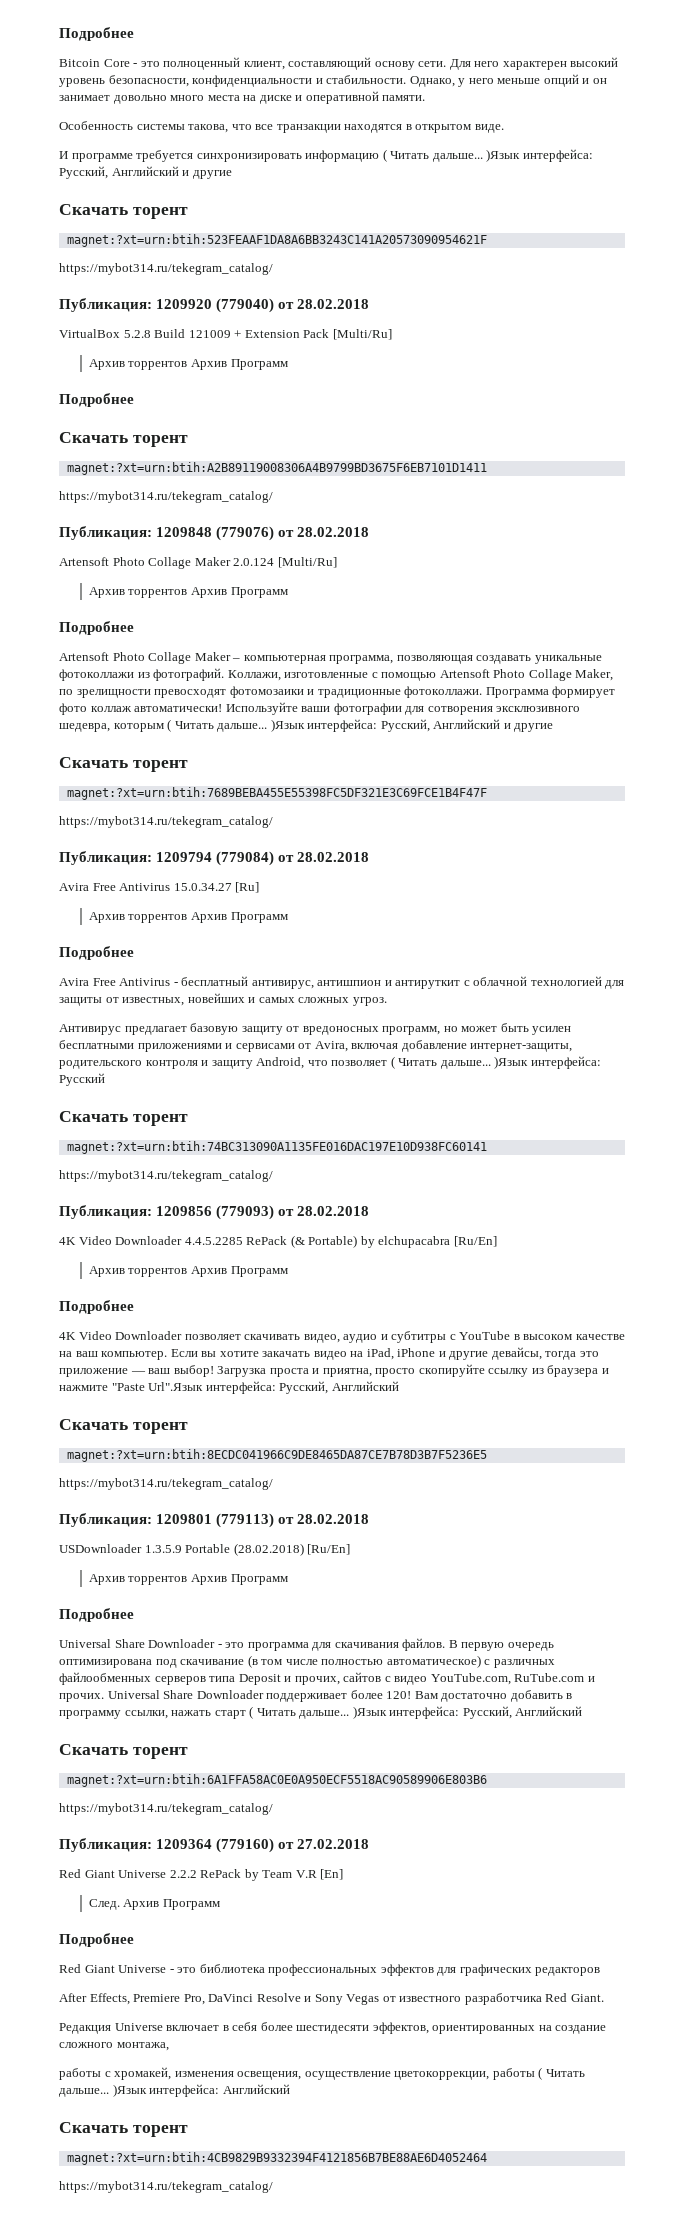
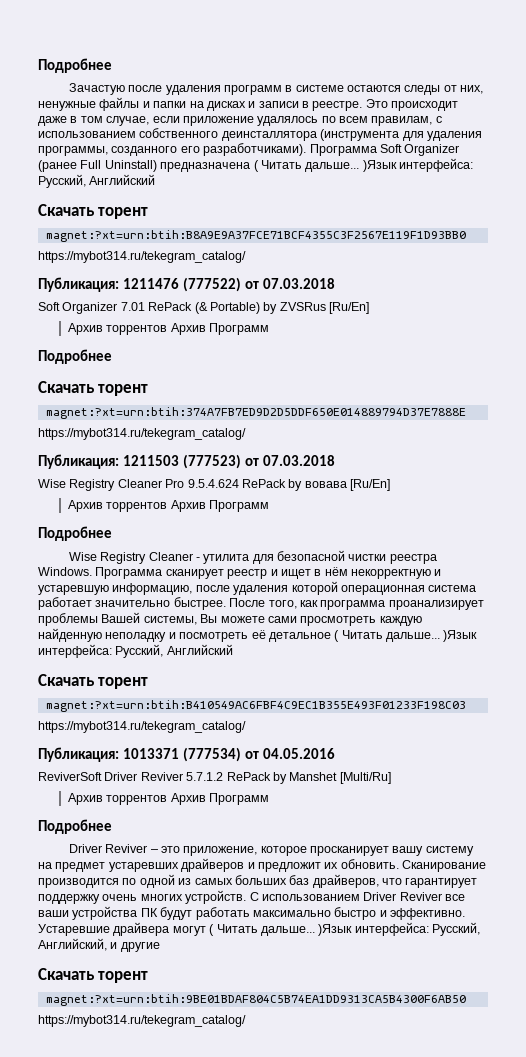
[59,27,134,41] [59,57,619,70] [59,74,607,87] [59,91,426,104] [59,121,504,133] [59,149,593,162] [59,166,232,179] [59,204,188,219] [66,234,487,247] [59,263,273,275] [59,298,370,313] [59,329,392,340] Подробнее // Bitcoin Core - это полноценный клиент, составляющий основу сети. Для него характерен высокий уровень безопасности, конфиденциальности и стабильности. Однако, у него меньше опций и он занимает довольно много места на диске и оперативной памяти. // Особенность системы такова, что все транзакции находятся в открытом виде. // И программе требуется синхронизировать информацию ( Читать дальше... )Язык интерфейса: Русский, Английский и другие // Скачать торент // magnet:?xt=urn:btih:523FEAAF1DA8A6BB3243C141A20573090954621F // https://mybot314.ru/tekegram_catalog/ // Публикация: 1209920 (779040) от 28.02.2018 // VirtualBox 5.2.8 Build 121009 + Extension Pack [Multi/Ru] -> [38,58,112,73] [68,83,484,95] [38,97,459,111] [38,116,442,126] [38,128,482,141] [38,143,460,156] [38,158,473,172] [38,174,156,188] [38,204,149,219] [45,230,466,242] [38,251,246,263] [38,277,336,292] [38,302,369,314] Подробнее // Зачастую после удаления программ в системе остаются следы от них, ненужные файлы и папки на дисках и записи в реестре. Это происходит даже в том случае, если приложение удалялось по всем правилам, с использованием собственного деинсталлятора (инструмента для удаления программы, созданного его разработчиками). Программа Soft Organizer (ранее Full Uninstall) предназначена ( Читать дальше... )Язык интерфейса: Русский, Английский // Скачать торент // magnet:?xt=urn:btih:B8A9E9A37FCE71BCF4355C3F2567E119F1D93BB0 // https://mybot314.ru/tekegram_catalog/ // Публикация: 1211476 (777522) от 07.03.2018 // Soft Organizer 7.01 RePack (& Portable) by ZVSRus [Ru/En]
[66,462,487,475] [59,491,273,503] [59,526,370,541] [59,557,337,569] [88,587,288,598] [59,621,134,635] [59,652,602,664] [59,668,614,681] [59,686,616,698] [59,702,581,715] [59,719,554,732] [59,757,188,772] [66,787,487,800] [59,816,273,828] [59,851,370,866] [59,882,260,893] [88,912,288,923] [59,946,134,960] [59,976,625,989] [59,993,387,1006] [59,1023,572,1035] [59,1040,573,1052] [59,1056,601,1069] [59,1073,105,1086] [59,1111,188,1126] [66,1141,487,1154] [59,1170,273,1182] [59,1205,370,1220] [59,1235,497,1248] [88,1266,288,1277] [59,1300,134,1314] [59,1331,625,1343] [59,1347,599,1360] [59,1364,609,1377] [59,1381,399,1394] [59,1419,188,1434] [66,1449,487,1462] [59,1478,273,1490] [59,1513,370,1528] [59,1543,351,1556] [88,1574,288,1585] [59,1608,134,1622] [59,1638,554,1651] [59,1655,555,1668] [59,1672,595,1685] [59,1690,573,1702] [59,1706,583,1719] [59,1744,188,1759] [66,1774,487,1787] [59,1803,273,1815] [59,1838,370,1853] [59,1869,344,1881] [88,1899,220,1910] [59,1933,134,1947] [59,1964,601,1976] [59,1993,604,2005] [59,2022,607,2034] [59,2042,169,2051] [59,2067,585,2080] [59,2084,290,2097] [59,2122,188,2137] [66,2152,487,2165] magnet:?xt=urn:btih:A2B89119008306A4B9799BD3675F6EB7101D1411 // https://mybot314.ru/tekegram_catalog/ // Публикация: 1209848 (779076) от 28.02.2018 // Artensoft Photo Collage Maker 2.0.124 [Multi/Ru] // Архив торрентов Архив Программ // Подробнее // Artensoft Photo Collage Maker – компьютерная программа, позволяющая создавать уникальные фотоколлажи из фотографий. Коллажи, изготовленные с помощью Artensoft Photo Collage Maker, по зрелищности превосходят фотомозаики и традиционные фотоколлажи. Программа формирует фото коллаж автоматически! Используйте ваши фотографии для сотворения эксклюзивного шедевра, которым ( Читать дальше... )Язык интерфейса: Русский, Английский и другие // Скачать торент // magnet:?xt=urn:btih:7689BEBA455E55398FC5DF321E3C69FCE1B4F47F // https://mybot314.ru/tekegram_catalog/ // Публикация: 1209794 (779084) от 28.02.2018 // Avira Free Antivirus 15.0.34.27 [Ru] // Архив торрентов Архив Программ // Подробнее // Avira Free Antivirus - бесплатный антивирус, антишпион и антируткит с облачной технологией для защиты от известных, новейших и самых сложных угроз. // Антивирус предлагает базовую защиту от вредоносных программ, но может быть усилен бесплатными приложениями и сервисами от Avira, включая добавление интернет-защиты, родительского контроля и защиту Android, что позволяет ( Читать дальше... )Язык интерфейса: Русский // Скачать торент // magnet:?xt=urn:btih:74BC313090A1135FE016DAC197E10D938FC60141 // https://mybot314.ru/tekegram_catalog/ // Публикация: 1209856 (779093) от 28.02.2018 // 4K Video Downloader 4.4.5.2285 RePack (& Portable) by elchupacabra [Ru/En] // Архив торрентов Архив Программ // Подробнее // 4K Video Downloader позволяет скачивать видео, аудио и субтитры с YouTube в высоком качестве на ваш компьютер. Если вы хотите закачать видео на iPad, iPhone и другие девайсы, тогда это приложение — ваш выбор! Загрузка проста и приятна, просто скопируйте ссылку из браузера и нажмите "Paste Url".Язык интерфейса: Русский, Английский // Скачать торент // magnet:?xt=urn:btih:8ECDC041966C9DE8465DA87CE7B78D3B7F5236E5 // https://mybot314.ru/tekegram_catalog/ // Публикация: 1209801 (779113) от 28.02.2018 // USDownloader 1.3.5.9 Portable (28.02.2018) [Ru/En] // Архив торрентов Архив Программ // Подробнее // Universal Share Downloader - это программа для скачивания файлов. В первую очередь оптимизирована под скачивание (в том числе полностью автоматическое) с различных файлообменных серверов типа Deposit и прочих, сайтов с видео YouTube.com, RuTube.com и прочих. Universal Share Downloader поддерживает более 120! Вам достаточно добавить в программу ссылки, нажать старт ( Читать дальше... )Язык интерфейса: Русский, Английский // Скачать торент // magnet:?xt=urn:btih:6A1FFA58AC0E0A950ECF5518AC90589906E803B6 // https://mybot314.ru/tekegram_catalog/ // Публикация: 1209364 (779160) от 27.02.2018 // Red Giant Universe 2.2.2 RePack by Team V.R [En] // След. Архив Программ // Подробнее // Red Giant Universe - это библиотека профессиональных эффектов для графических редакторов // After Effects, Premiere Pro, DaVinci Resolve и Sony Vegas от известного разработчика Red Giant. // Редакция Universe включает в себя более шестидесяти эффектов, ориентированных на создание сложного монтажа, // работы с хромакей, изменения освещения, осуществление цветокоррекции, работы ( Читать дальше... )Язык интерфейса: Английский // Скачать торент // magnet:?xt=urn:btih:4CB9829B9332394F4121856B7BE88AE6D4052464 -> [45,407,466,419] [38,428,246,440] [38,454,336,469] [38,479,390,491] [68,500,270,512] [38,526,112,541] [68,550,437,564] [38,567,442,579] [38,581,477,595] [38,597,484,610] [38,612,422,626] [38,628,478,642] [38,644,233,658] [38,674,149,689] [45,700,466,712] [38,721,246,733] [38,747,336,762] [38,772,391,784] [68,793,270,805] [38,819,112,834] [68,844,474,856] [38,858,486,872] [38,874,478,888] [38,890,465,904] [38,906,465,920] [38,922,480,936] [38,938,160,952] [38,968,149,983] [45,994,466,1006] magnet:?xt=urn:btih:374A7FB7ED9D2D5DDF650E014889794D37E7888E // https://mybot314.ru/tekegram_catalog/ // Публикация: 1211503 (777523) от 07.03.2018 // Wise Registry Cleaner Pro 9.5.4.624 RePack by вовава [Ru/En] // Архив торрентов Архив Программ // Подробнее // Wise Registry Cleaner - утилита для безопасной чистки реестра Windows. Программа сканирует реестр и ищет в нём некорректную и устаревшую информацию, после удаления которой операционная система работает значительно быстрее. После того, как программа проанализирует проблемы Вашей системы, Вы можете сами просмотреть каждую найденную неполадку и посмотреть её детальное ( Читать дальше... )Язык интерфейса: Русский, Английский // Скачать торент // magnet:?xt=urn:btih:B410549AC6FBF4C9EC1B355E493F01233F198C03 // https://mybot314.ru/tekegram_catalog/ // Публикация: 1013371 (777534) от 04.05.2016 // ReviverSoft Driver Reviver 5.7.1.2 RePack by Manshet [Multi/Ru] // Архив торрентов Архив Программ // Подробнее // Driver Reviver – это приложение, которое просканирует вашу систему на предмет устаревших драйверов и предложит их обновить. Сканирование производится по одной из самых больших баз драйверов, что гарантирует поддержку очень многих устройств. С использованием Driver Reviver все ваши устройства ПК будут работать максимально быстро и эффективно. Устаревшие драйвера могут ( Читать дальше... )Язык интерфейса: Русский, Английский, и другие // Скачать торент // magnet:?xt=urn:btih:9BE01BDAF804C5B74EA1DD9313CA5B4300F6AB50

